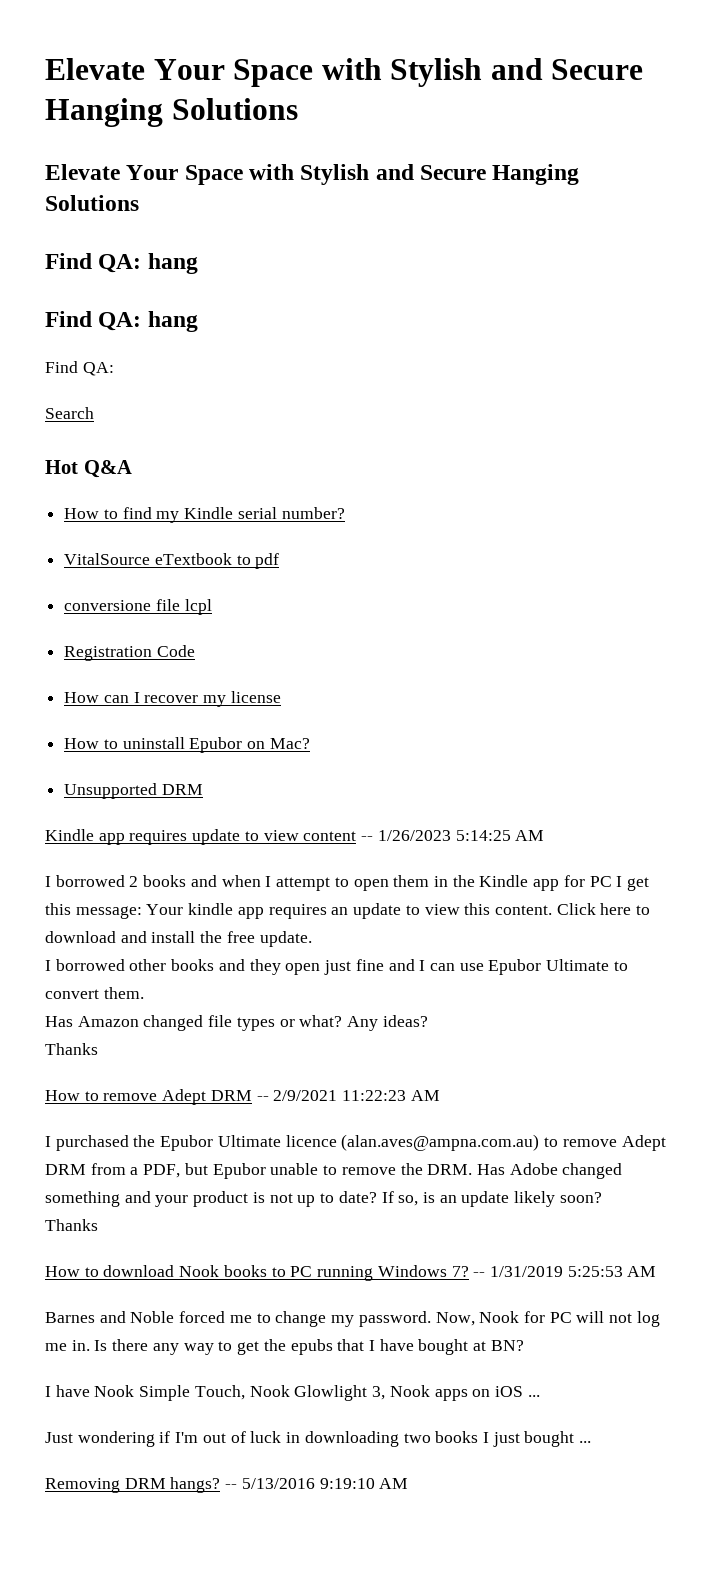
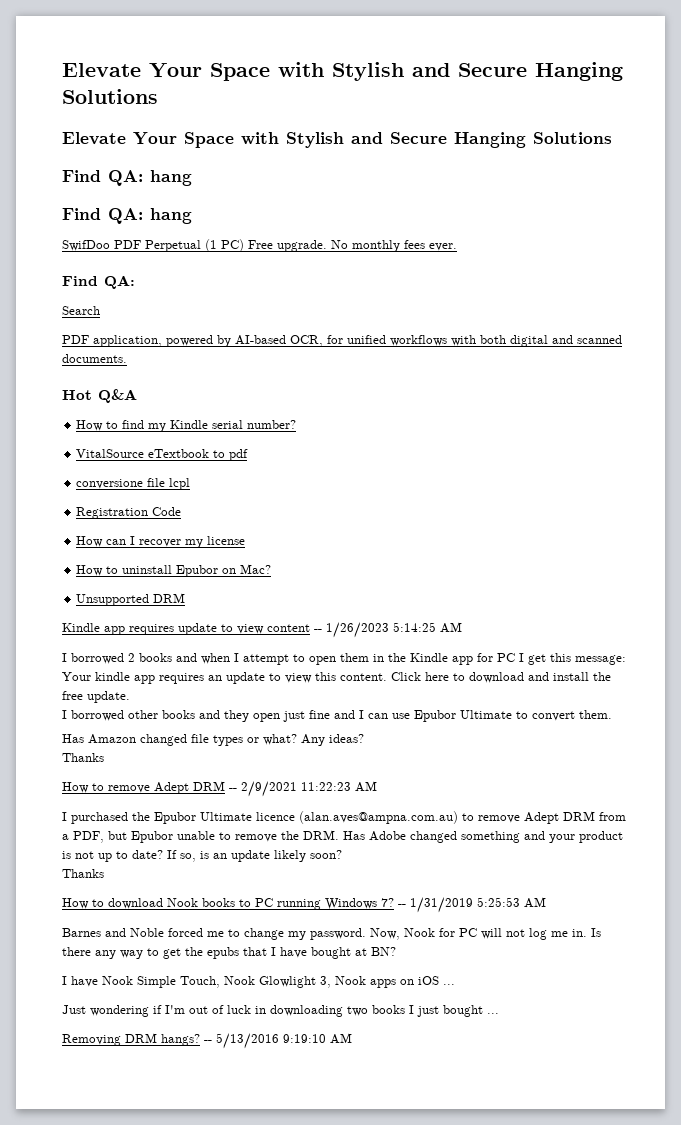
[45,361,114,376] [45,407,94,419] Find QA: // Search -> [62,239,457,252] [62,275,135,289] [62,306,100,315] [62,335,622,347] [62,354,127,363] SwifDoo PDF Perpetual (1 PC) Free upgrade. No monthly fees ever. // Find QA: // Search // PDF application, powered by AI-based OCR, for unified workflows with both digital and scanned documents.

